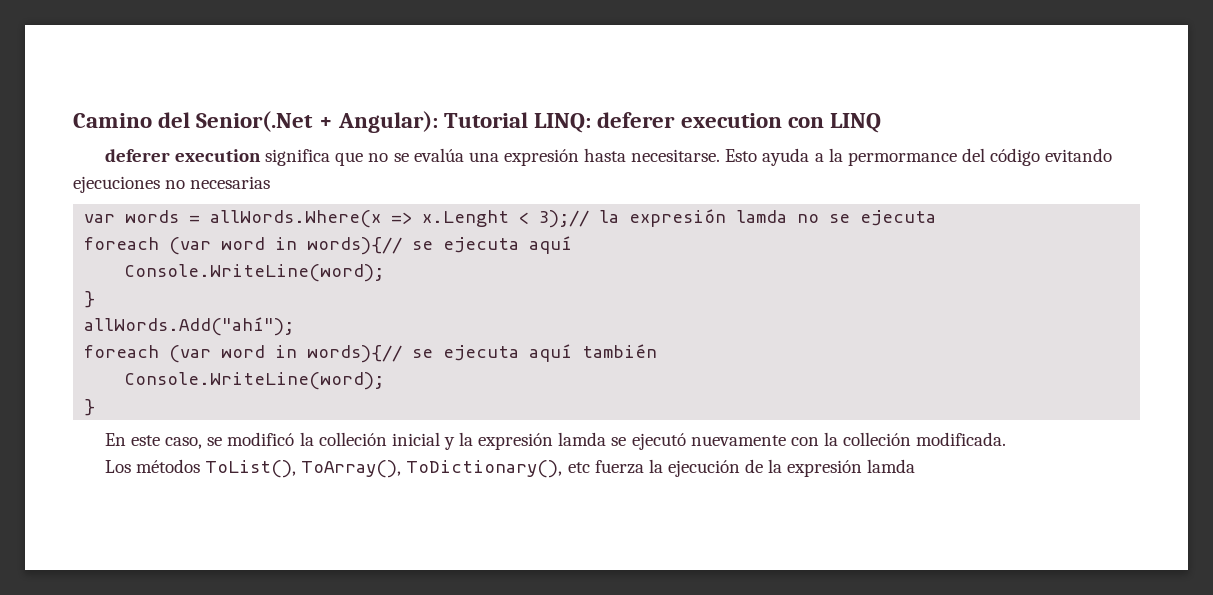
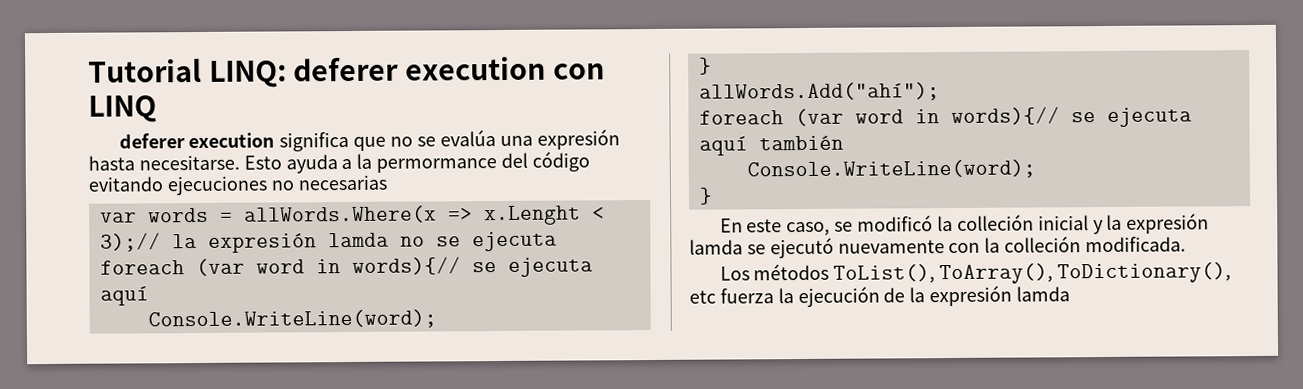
[73,111,438,133] Camino del Senior(.Net + Angular): -> (88, 70) none

